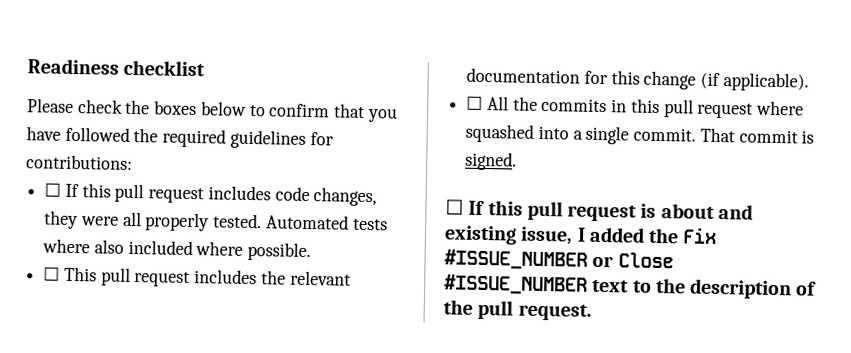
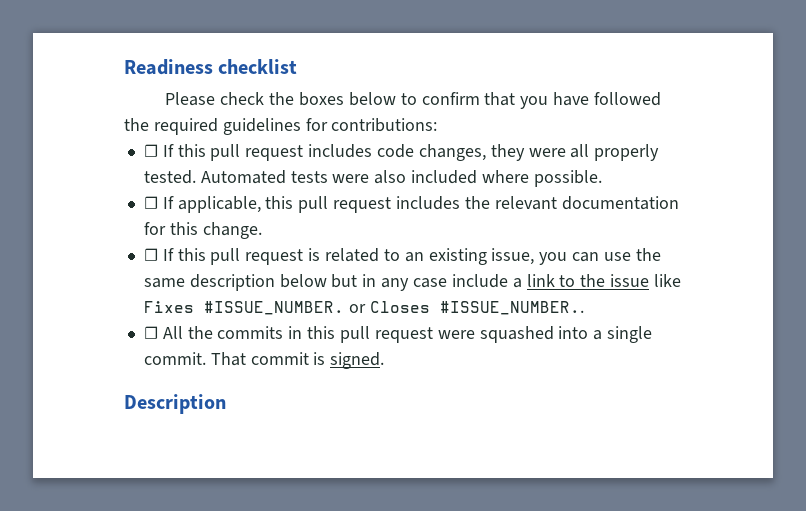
[42,238,91,254] where -> [332,174,370,183] were
[63,266,97,282] This -> [162,196,294,213] If applicable, this
[643,70,809,92] change (if applicable). -> [202,222,262,239] [143,248,661,265] [143,274,681,291] [143,301,584,315] change. // ☐ If this pull request is related to an existing issue, you can use the same description below but in any case include a link to the issue like Fixes #ISSUE_NUMBER. or Closes #ISSUE_NUMBER..
[756,100,805,116] where -> [437,330,475,339] were
[445,199,753,222] [444,225,718,245] [444,249,674,270] [444,274,818,300] [443,299,592,321] ☐ If this pull request is about and existing issue, I added the Fix #ISSUE_NUMBER or Close #ISSUE_NUMBER text to the description of the pull request. -> [124,394,226,414] Description

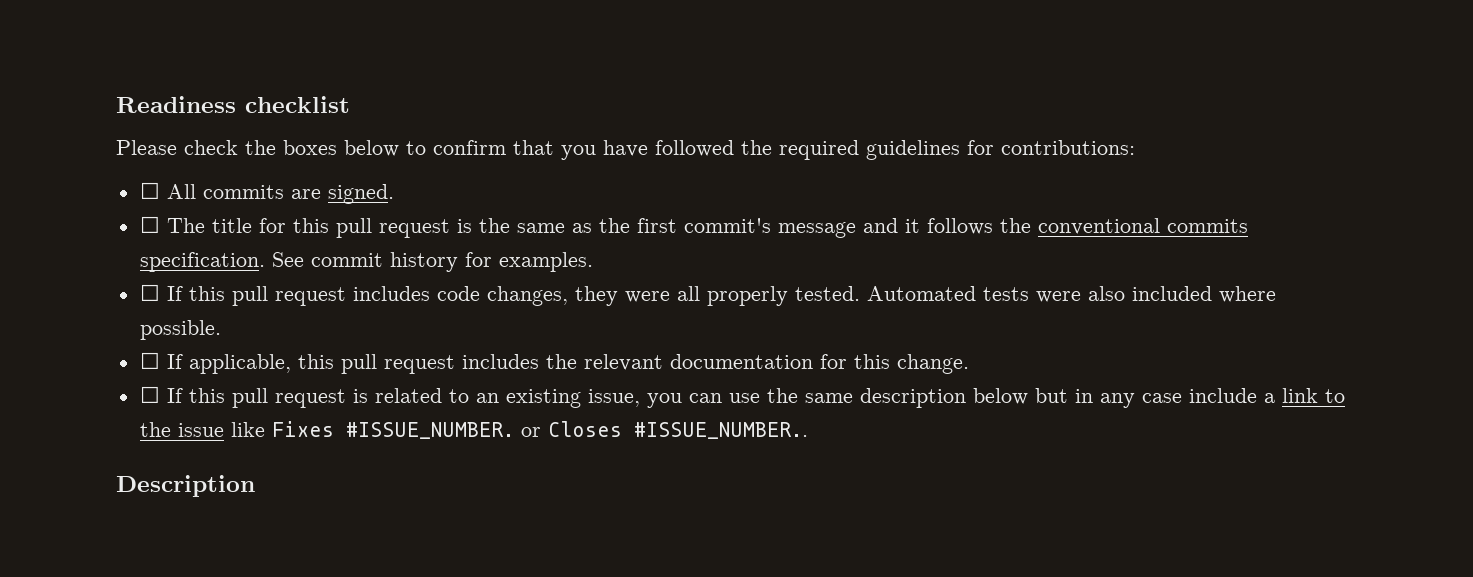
(438, 125) none -> [139,182,394,204] [139,216,1248,238] [139,252,593,272] // ☐ All commits are signed. // ☐ The title for this pull request is the same as the first commit's message and it follows the conventional commits specification. See commit history for examples.
[143,326,653,343] [143,352,385,369] // ☐ All the commits in this pull request were squashed into a single commit. That commit is signed. -> (808, 430) none

